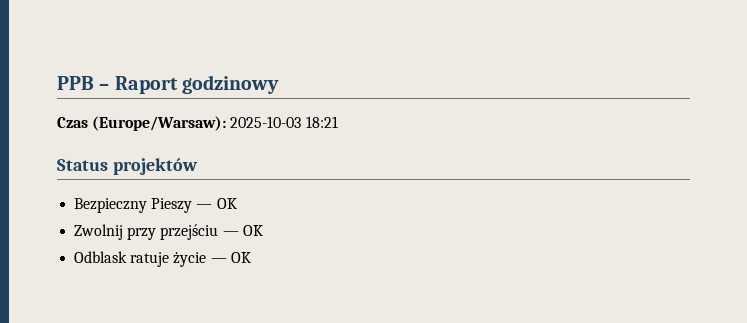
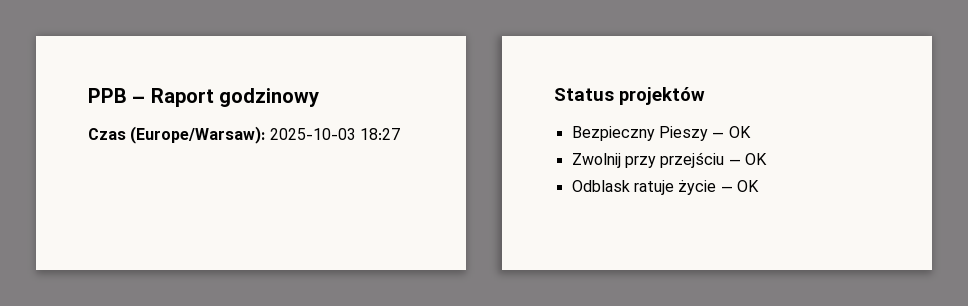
[305,116,338,128] 18:21 -> [359,128,400,140] 18:27

